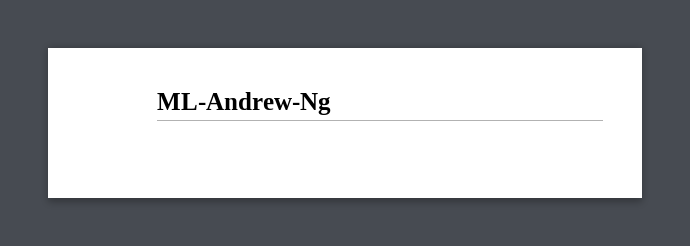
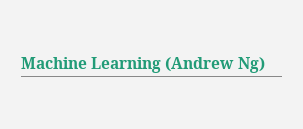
[157,92,331,115] ML-Andrew-Ng -> [21,57,265,73] Machine Learning (Andrew Ng)

